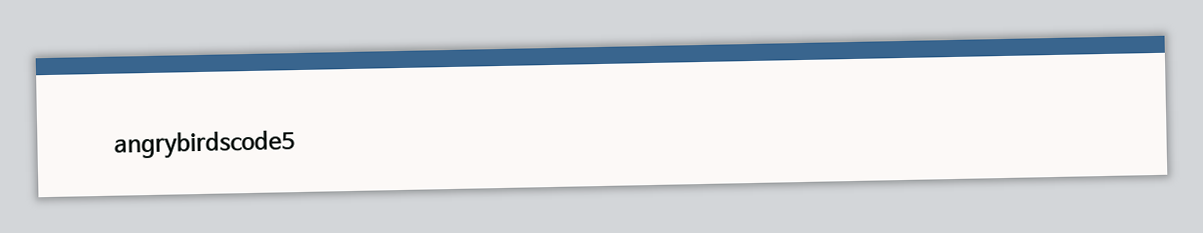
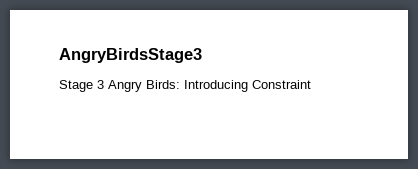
[114,130,295,160] angrybirdscode5 -> [59,48,202,63] [59,80,311,92] AngryBirdsStage3 // Stage 3 Angry Birds: Introducing Constraint

